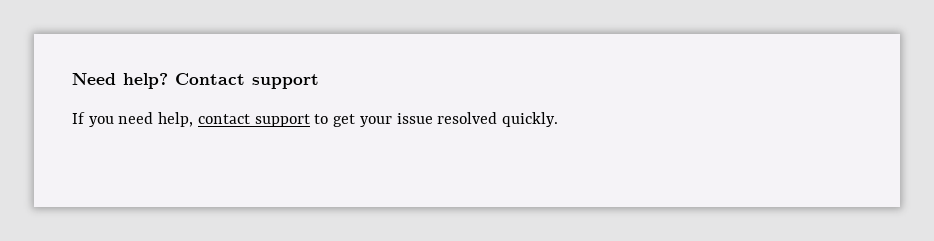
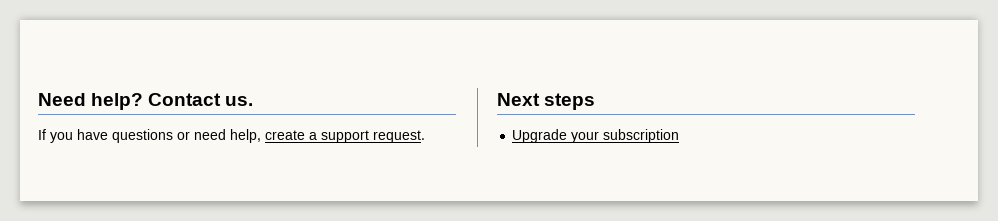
[252,74,319,89] support -> [225,96,254,106] us.
[118,112,558,127] need help, contact support to get your issue resolved quickly. -> [77,129,425,143] [497,93,596,110] [512,129,680,143] have questions or need help, create a support request. // Next steps // Upgrade your subscription

